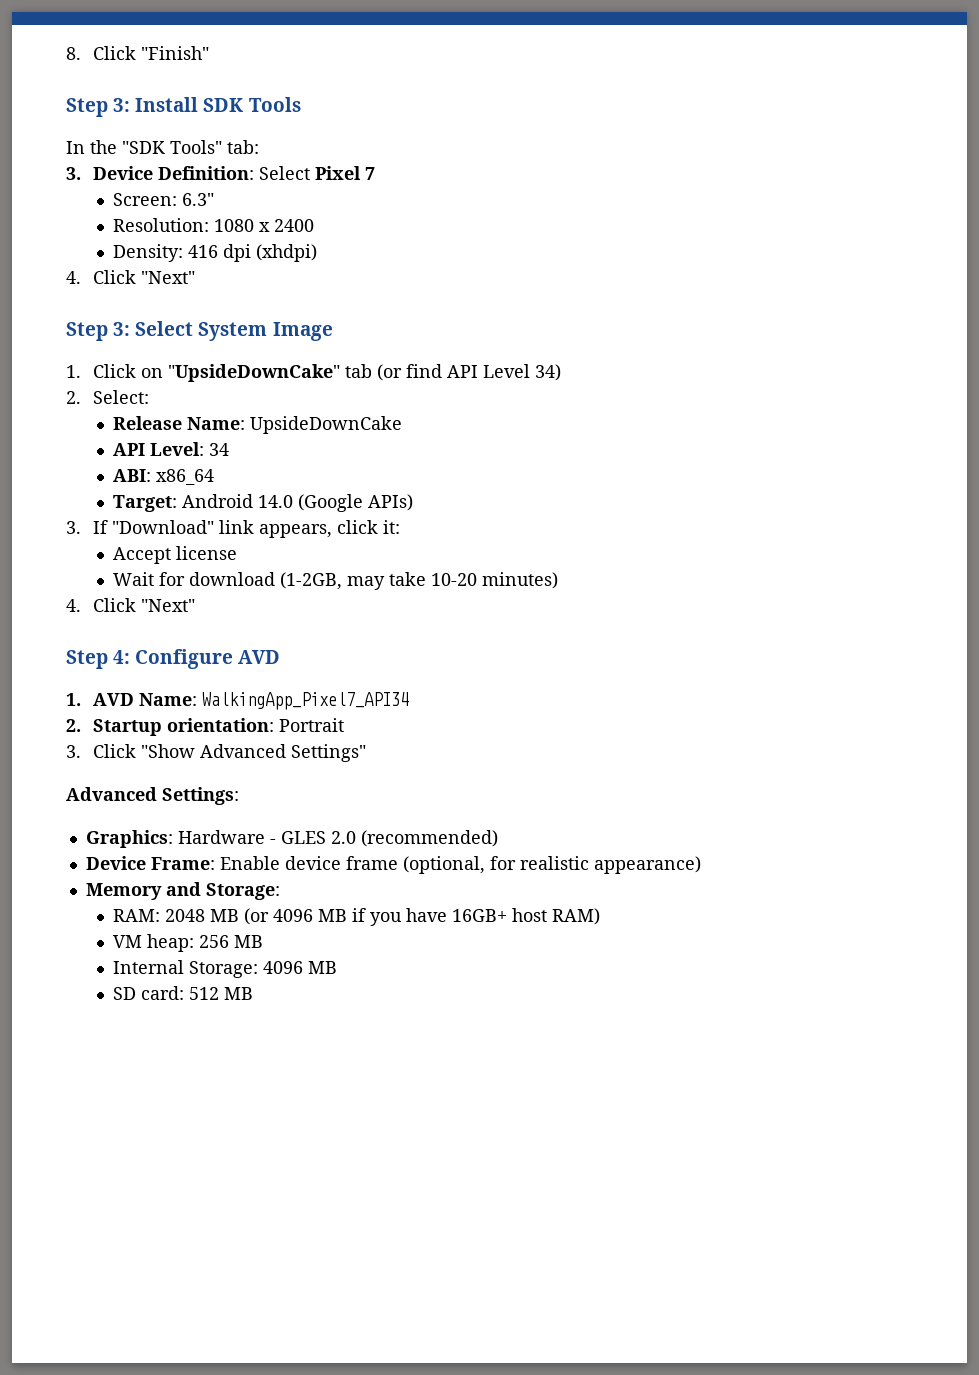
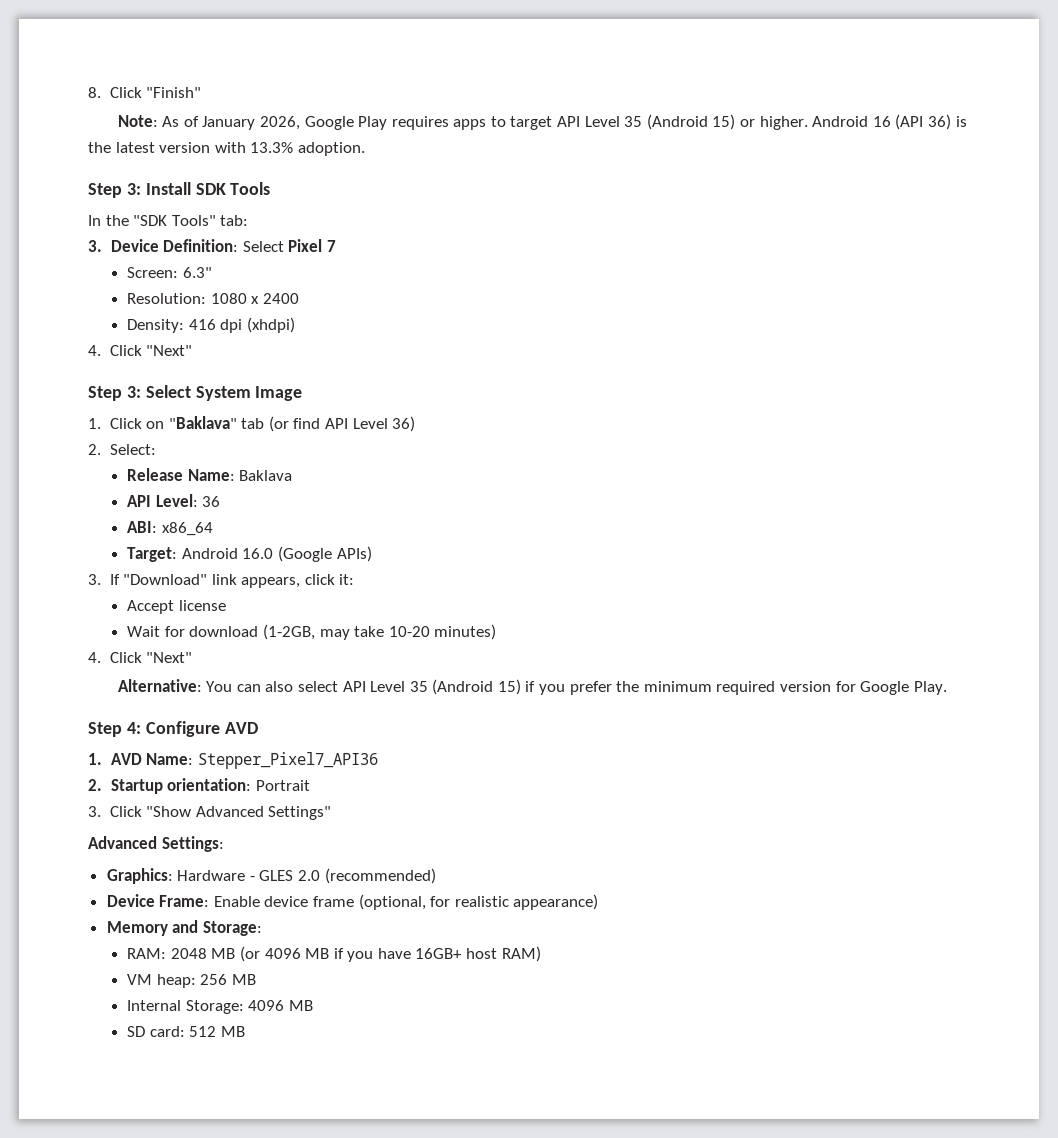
(210, 53) none -> [117,114,967,130] [88,142,365,156] // Note: As of January 2026, Google Play requires apps to target API Level 35 (Android 15) or higher. Android 16 (API 36) is the latest version with 13.3% adoption.
[168,364,341,382] "UpsideDownCake" -> [168,416,237,429] "Baklava"
[535,364,562,381] 34) -> [392,416,416,432] 36)
[250,416,403,434] UpsideDownCake -> [239,470,293,481] Baklava
[209,443,230,456] 34 -> [202,496,221,507] 36
[258,495,294,508] 14.0 -> [242,548,274,559] 16.0
(196, 605) none -> [117,679,947,695] // Alternative: You can also select API Level 35 (Android 15) if you prefer the minimum required version for Google Play.
[202,692,410,710] WalkingApp_Pixel7_API34 -> [197,752,378,769] Stepper_Pixel7_API36

